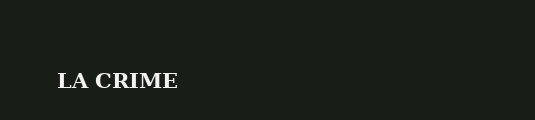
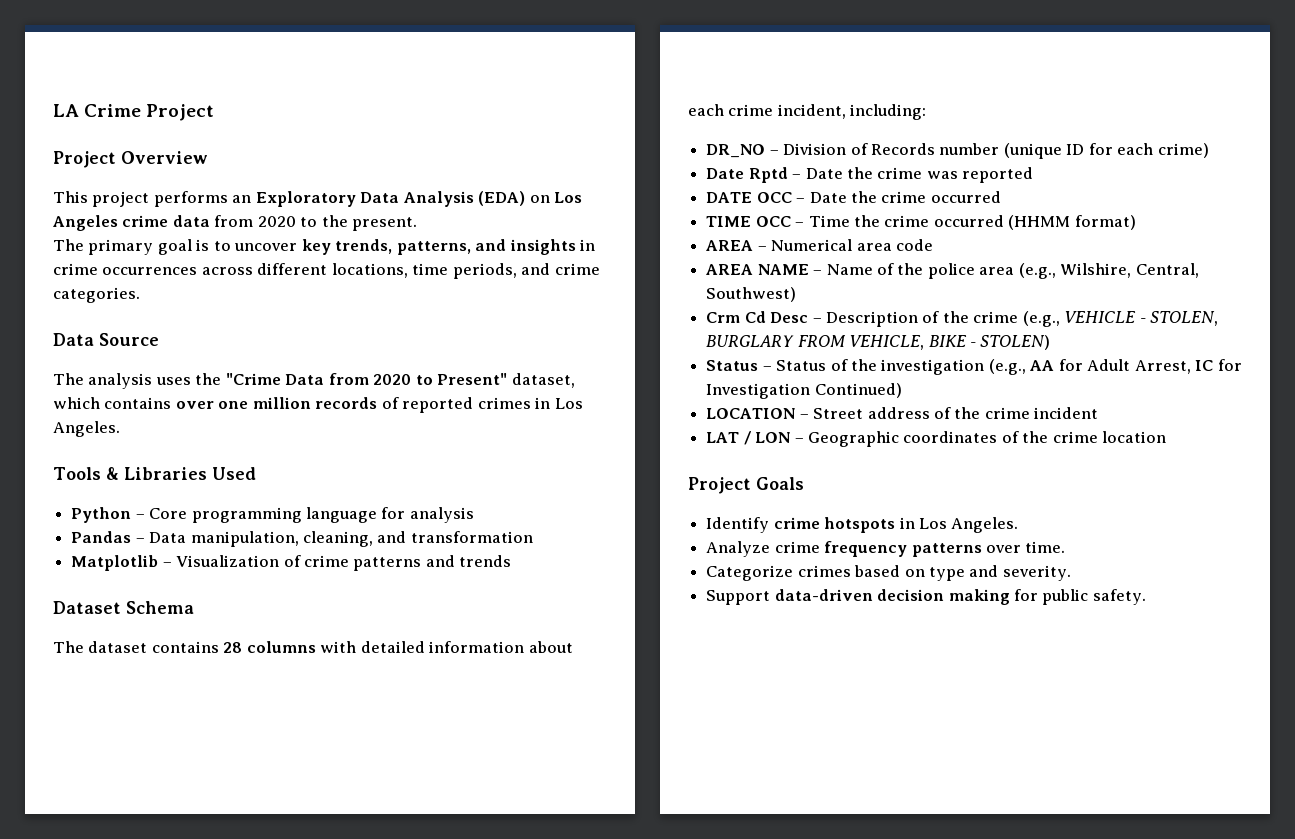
[95,73,178,88] CRIME -> [84,104,215,121] [53,151,208,168] [53,191,583,207] [53,215,418,231] [53,239,596,255] [53,263,600,279] [53,287,140,303] [53,333,159,346] [53,373,575,389] [53,397,583,413] [53,421,120,437] [53,467,256,480] [71,507,474,523] [71,531,533,547] [71,555,512,571] [53,601,194,614] [53,641,573,653] [688,104,927,120] [706,143,1209,159] [706,167,1034,183] [706,191,1001,203] [706,215,1136,230] [706,239,933,251] [706,263,1199,279] [706,287,797,302] [706,311,1219,327] [706,335,1051,350] [706,359,1242,375] [706,383,902,399] [706,407,1099,419] [706,431,1167,447] [688,477,804,494] [706,517,1019,533] [706,541,1066,557] [706,565,1071,581] [706,589,1146,605] Crime Project // Project Overview // This project performs an Exploratory Data Analysis (EDA) on Los Angeles crime data from 2020 to the present. // The primary goal is to uncover key trends, patterns, and insights in crime occurrences across different locations, time periods, and crime categories. // Data Source // The analysis uses the "Crime Data from 2020 to Present" dataset, which contains over one million records of reported crimes in Los Angeles. // Tools & Libraries Used // Python – Core programming language for analysis // Pandas – Data manipulation, cleaning, and transformation // Matplotlib – Visualization of crime patterns and trends // Dataset Schema // The dataset contains 28 columns with detailed information about each crime incident, including: // DR_NO – Division of Records number (unique ID for each crime) // Date Rptd – Date the crime was reported // DATE OCC – Date the crime occurred // TIME OCC – Time the crime occurred (HHMM format) // AREA – Numerical area code // AREA NAME – Name of the police area (e.g., Wilshire, Central, Southwest) // Crm Cd Desc – Description of the crime (e.g., VEHICLE - STOLEN, BURGLARY FROM VEHICLE, BIKE - STOLEN) // Status – Status of the investigation (e.g., AA for Adult Arrest, IC for Investigation Continued) // LOCATION – Street address of the crime incident // LAT / LON – Geographic coordinates of the crime location // Project Goals // Identify crime hotspots in Los Angeles. // Analyze crime frequency patterns over time. // Categorize crimes based on type and severity. // Support data-driven decision making for public safety.

